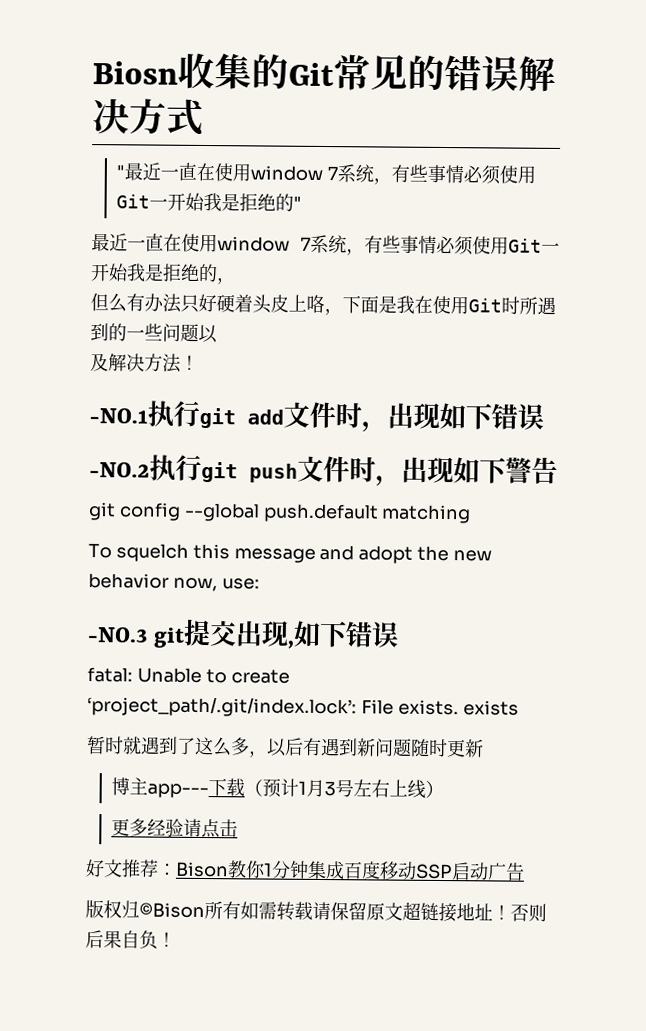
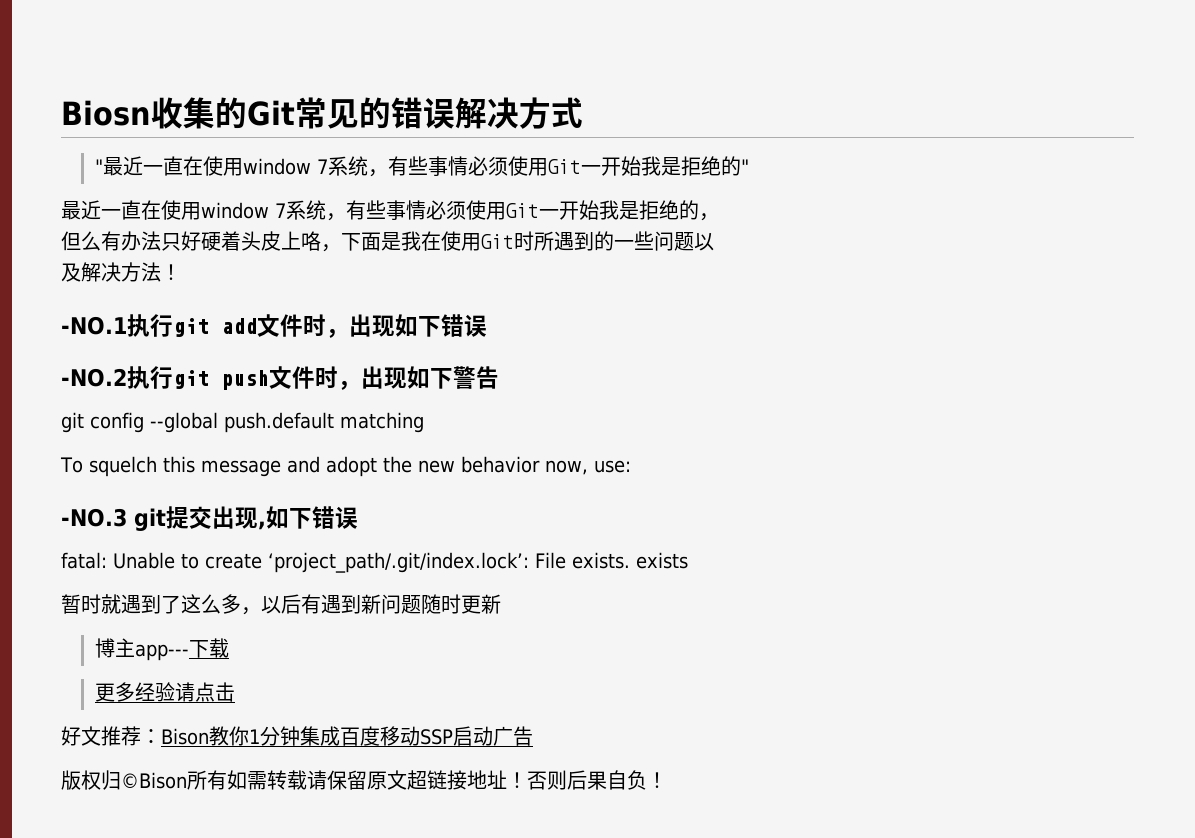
[244,778,445,799] （预计1月3号左右上线） -> (230, 648) none

